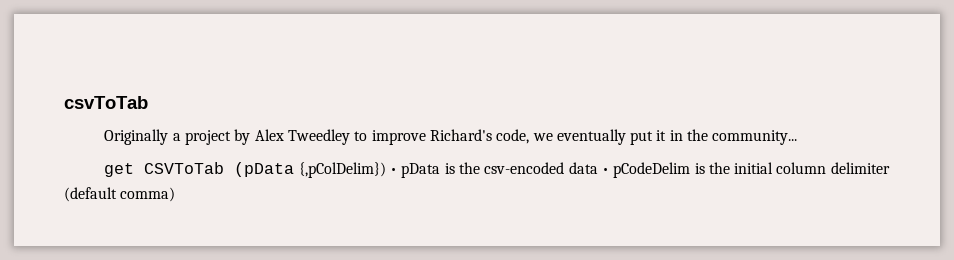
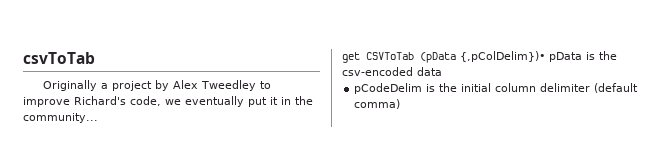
[298,162,397,178] {,pColDelim}) • -> [460,51,545,62] {,pColDelim})•
[601,168,609,174] • -> (442, 71) //

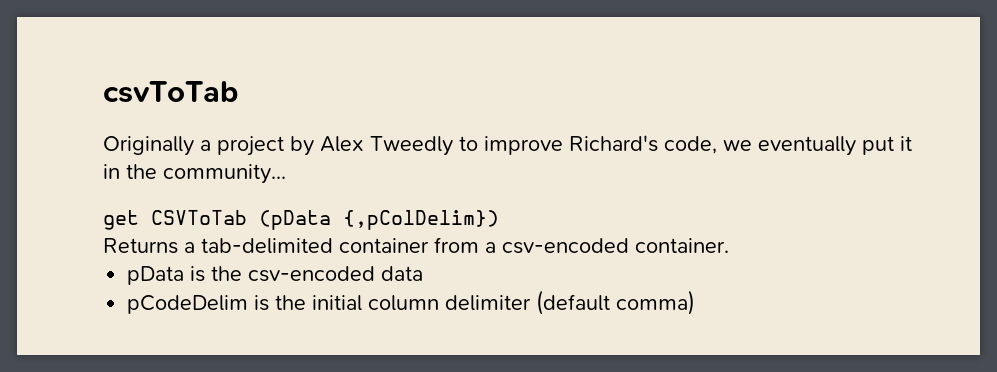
[200,80,256,91] Tweedley -> [370,136,453,156] Tweedly
[460,51,545,62] {,pColDelim})• -> [343,210,499,230] [103,237,729,254] {,pColDelim}) // Returns a tab-delimited container from a csv-encoded container. //

